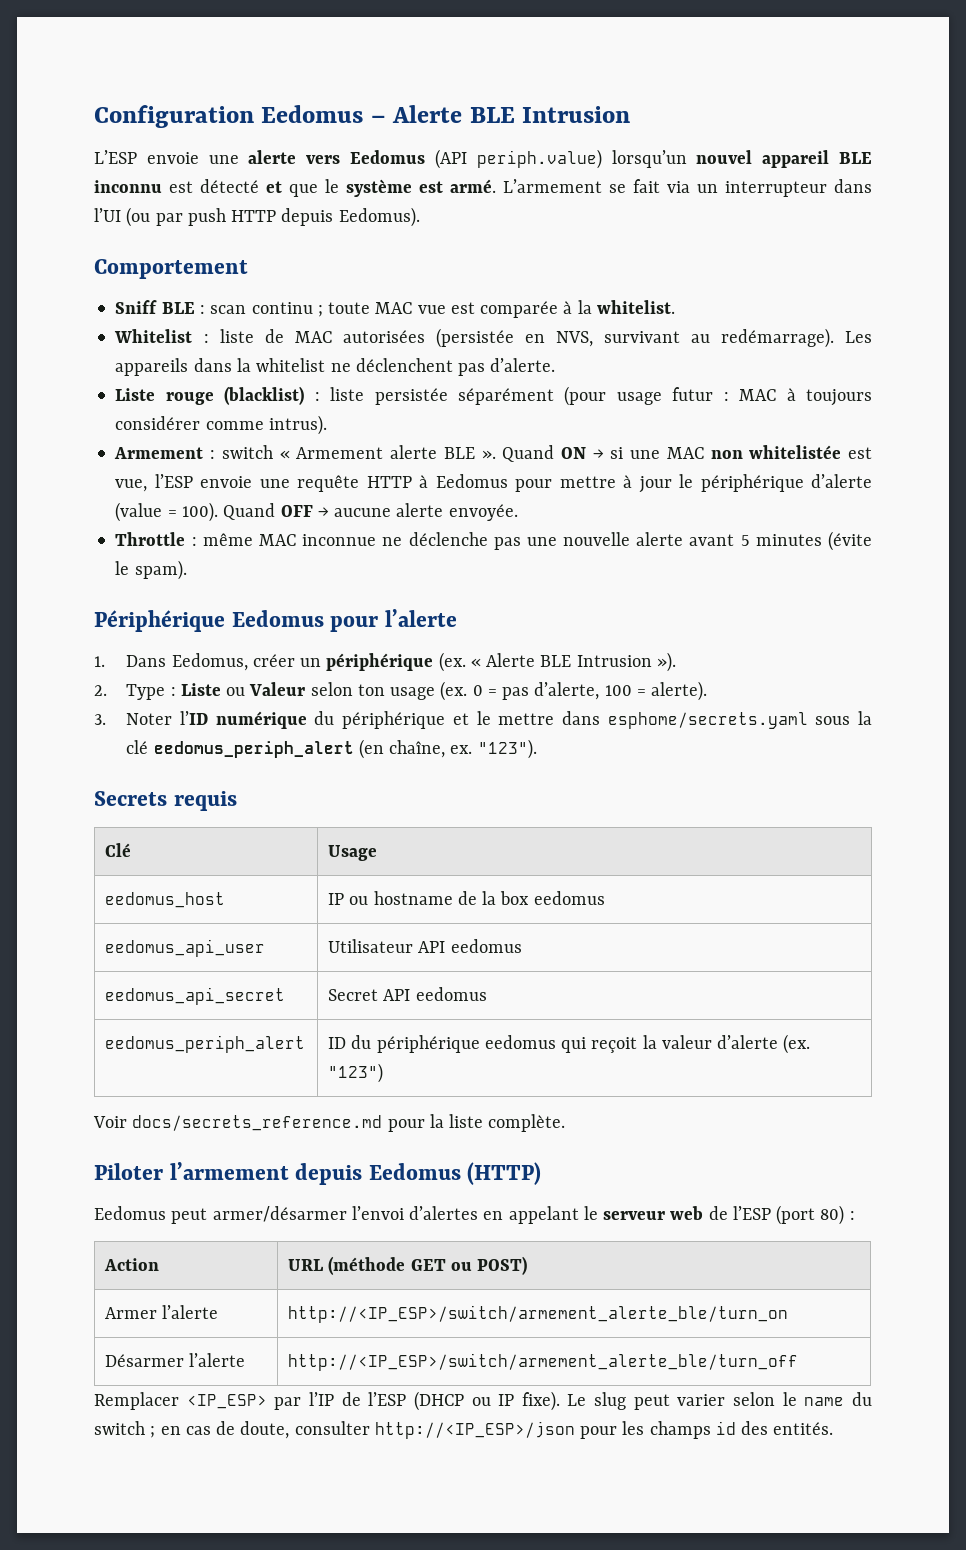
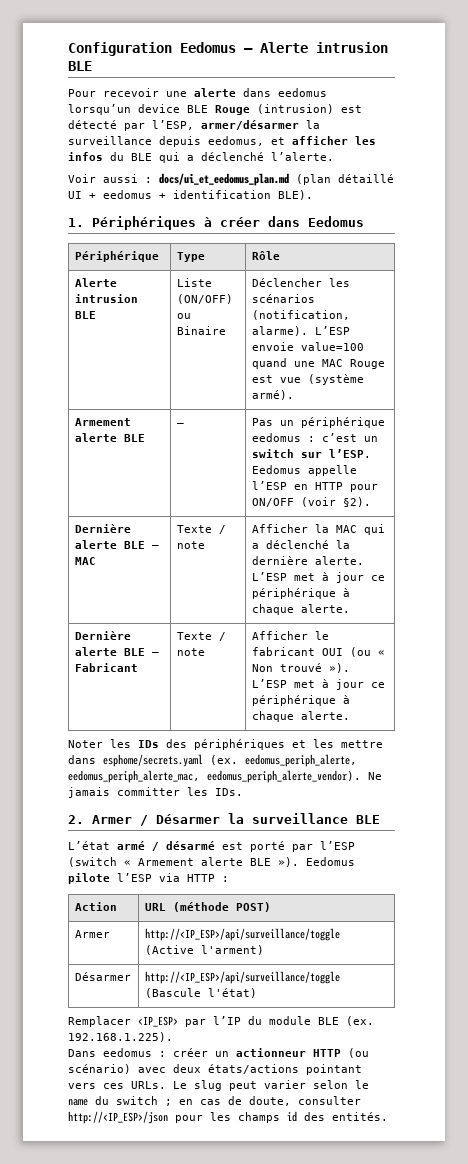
[469,106,631,123] [94,149,873,169] [94,179,872,197] [94,207,420,227] [94,259,248,279] [115,300,675,318] [114,328,872,348] [115,358,556,376] [115,386,873,406] [115,415,327,435] [114,445,872,462] [115,474,873,493] [115,502,518,522] [115,531,872,551] [115,560,187,580] [94,609,457,632] [94,652,676,672] [94,681,708,701] [94,711,873,729] [126,739,537,759] [94,791,237,811] [105,843,132,857] [328,845,378,861] [105,892,226,908] [328,891,605,905] [105,939,266,957] [328,939,522,953] [105,987,286,1005] [328,987,487,1001] [105,1035,306,1053] [328,1034,811,1054] [328,1063,384,1083] [93,1114,566,1132] [94,1162,542,1185] [94,1205,845,1225] BLE Intrusion // L’ESP envoie une alerte vers Eedomus (API periph.value) lorsqu’un nouvel appareil BLE inconnu est détecté et que le système est armé. L’armement se fait via un interrupteur dans l’UI (ou par push HTTP depuis Eedomus). // Comportement // Sniff BLE : scan continu ; toute MAC vue est comparée à la whitelist. // Whitelist : liste de MAC autorisées (persistée en NVS, survivant au redémarrage). Les appareils dans la whitelist ne déclenchent pas d’alerte. // Liste rouge (blacklist) : liste persistée séparément (pour usage futur : MAC à toujours considérer comme intrus). // Armement : switch « Armement alerte BLE ». Quand ON → si une MAC non whitelistée est vue, l’ESP envoie une requête HTTP à Eedomus pour mettre à jour le périphérique d’alerte (value = 100). Quand OFF → aucune alerte envoyée. // Throttle : même MAC inconnue ne déclenche pas une nouvelle alerte avant 5 minutes (évite le spam). // Périphérique Eedomus pour l’alerte // 1. Dans Eedomus, créer un périphérique (ex. « Alerte BLE Intrusion »). // 2. Type : Liste ou Valeur selon ton usage (ex. 0 = pas d’alerte, 100 = alerte). // 3. Noter l’ID numérique du périphérique et le mettre dans esphome/secrets.yaml sous la clé eedomus_periph_alert (en chaîne, ex. "123"). // Secrets requis // Clé | Usage // eedomus_host | IP ou hostname de la box eedomus // eedomus_api_user | Utilisateur API eedomus // eedomus_api_secret | Secret API eedomus // eedomus_periph_alert | ID du périphérique eedomus qui reçoit la valeur d’alerte (ex. "123") // Voir docs/secrets_reference.md pour la liste complète. // Piloter l’armement depuis Eedomus (HTTP) // Eedomus peut armer/désarmer l’envoi d’alertes en appelant le serveur web de l’ESP (port 80) -> [316,42,388,53] [68,61,92,71] [68,88,327,97] [68,104,362,115] [68,120,320,131] [68,136,376,147] [68,152,334,163] [68,173,394,186] [68,190,313,200] [68,216,364,230] [74,251,159,262] [176,252,205,262] [251,251,280,260] [74,278,117,287] [74,294,138,303] [74,311,96,319] [176,278,212,287] [176,294,233,304] [176,313,191,319] [176,326,226,335] [251,278,350,287] [251,294,315,303] [251,310,350,320] [251,326,350,336] [251,342,364,351] [251,358,385,369] [251,374,364,385] [251,390,294,400] [74,418,131,426] [74,433,145,442] [176,423,184,426] [251,417,385,428] [251,433,378,442] [251,449,371,458] [251,465,357,476] [251,481,378,492] [251,497,371,507] [74,524,131,533] [74,540,159,549] [74,557,96,565] [176,525,226,534] [176,541,205,549] [251,524,385,535] [251,540,350,549] [251,556,364,565] [251,572,385,583] [251,588,350,599] [251,604,350,615] [74,631,131,640] [74,647,159,656] [74,663,138,672] [176,632,226,641] [176,648,205,656] [251,631,329,640] [251,647,385,657] [251,663,350,673] [251,679,385,690] [251,695,350,706] [251,711,350,722] [68,739,383,750] [68,754,357,767] [68,770,382,783] [68,787,243,798] [68,813,380,826] [68,841,355,852] [68,857,355,867] [68,873,215,884] intrusion BLE // Pour recevoir une alerte dans eedomus lorsqu’un device BLE Rouge (intrusion) est détecté par l’ESP, armer/désarmer la surveillance depuis eedomus, et afficher les infos du BLE qui a déclenché l’alerte. // Voir aussi : docs/ui_et_eedomus_plan.md (plan détaillé UI + eedomus + identification BLE). // 1. Périphériques à créer dans Eedomus // Périphérique | Type | Rôle // Alerte intrusion BLE | Liste (ON/OFF) ou Binaire | Déclencher les scénarios (notification, alarme). L’ESP envoie value=100 quand une MAC Rouge est vue (système armé). // Armement alerte BLE | — | Pas un périphérique eedomus : c’est un switch sur l’ESP. Eedomus appelle l’ESP en HTTP pour ON/OFF (voir §2). // Dernière alerte BLE – MAC | Texte / note | Afficher la MAC qui a déclenché la dernière alerte. L’ESP met à jour ce périphérique à chaque alerte. // Dernière alerte BLE – Fabricant | Texte / note | Afficher le fabricant OUI (ou « Non trouvé »). L’ESP met à jour ce périphérique à chaque alerte. // Noter les IDs des périphériques et les mettre dans esphome/secrets.yaml (ex. eedomus_periph_alerte, eedomus_periph_alerte_mac, eedomus_periph_alerte_vendor). Ne jamais committer les IDs. // 2. Armer / Désarmer la surveillance BLE // L’état armé / désarmé est porté par l’ESP (switch « Armement alerte BLE »). Eedomus pilote l’ESP via HTTP
[410,1259,472,1271] GET ou -> (229, 907) none
[162,1305,219,1319] [288,1305,789,1323] [105,1353,246,1367] [288,1353,799,1371] [94,1391,560,1411] l’alerte | http://<IP_ESP>/switch/armement_alerte_ble/turn_on // Désarmer l’alerte | http://<IP_ESP>/switch/armement_alerte_ble/turn_off // Remplacer <IP_ESP> par l’IP de l’ESP (DHCP ou IP fixe). -> [144,928,340,941] [144,945,264,955] [74,972,131,981] [144,971,340,984] [144,988,257,998] [68,1016,374,1027] [68,1032,173,1042] [68,1048,369,1058] [68,1064,362,1075] [68,1081,166,1089] | http://<IP_ESP>/api/surveillance/toggle (Active l'arment) // Désarmer | http://<IP_ESP>/api/surveillance/toggle (Bascule l'état) // Remplacer <IP_ESP> par l’IP du module BLE (ex. 192.168.1.225). // Dans eedomus : créer un actionneur HTTP (ou scénario) avec deux états/actions pointant vers ces URLs.

